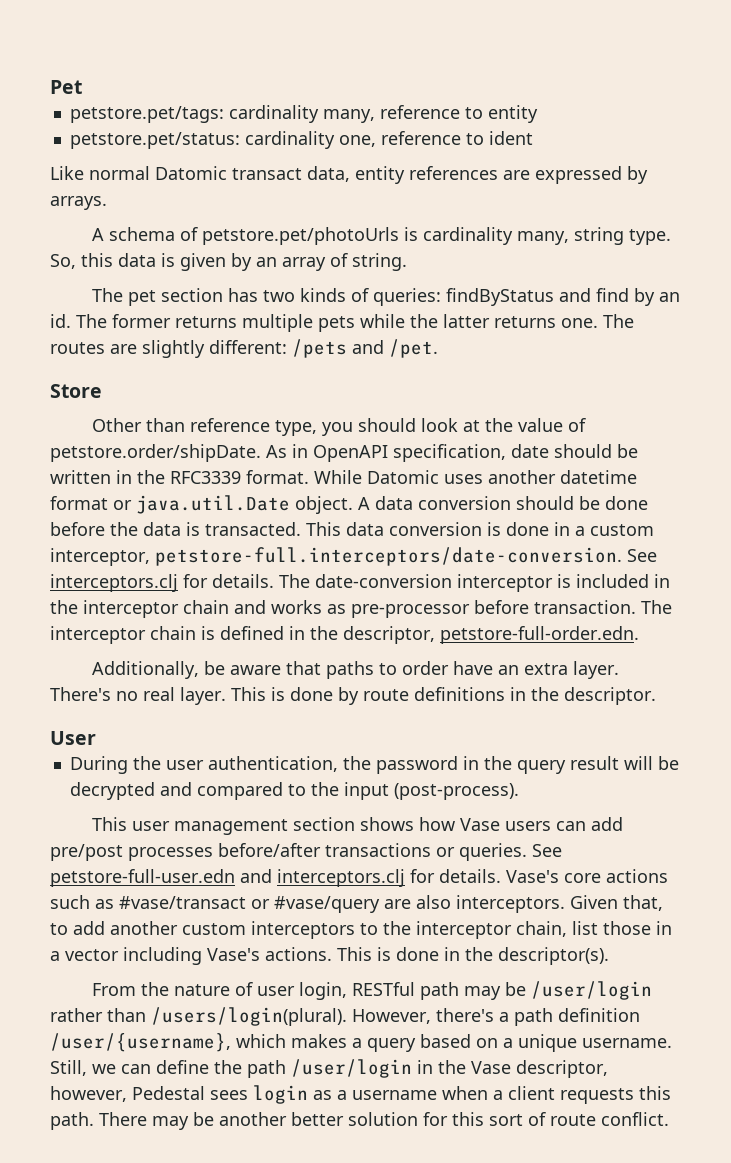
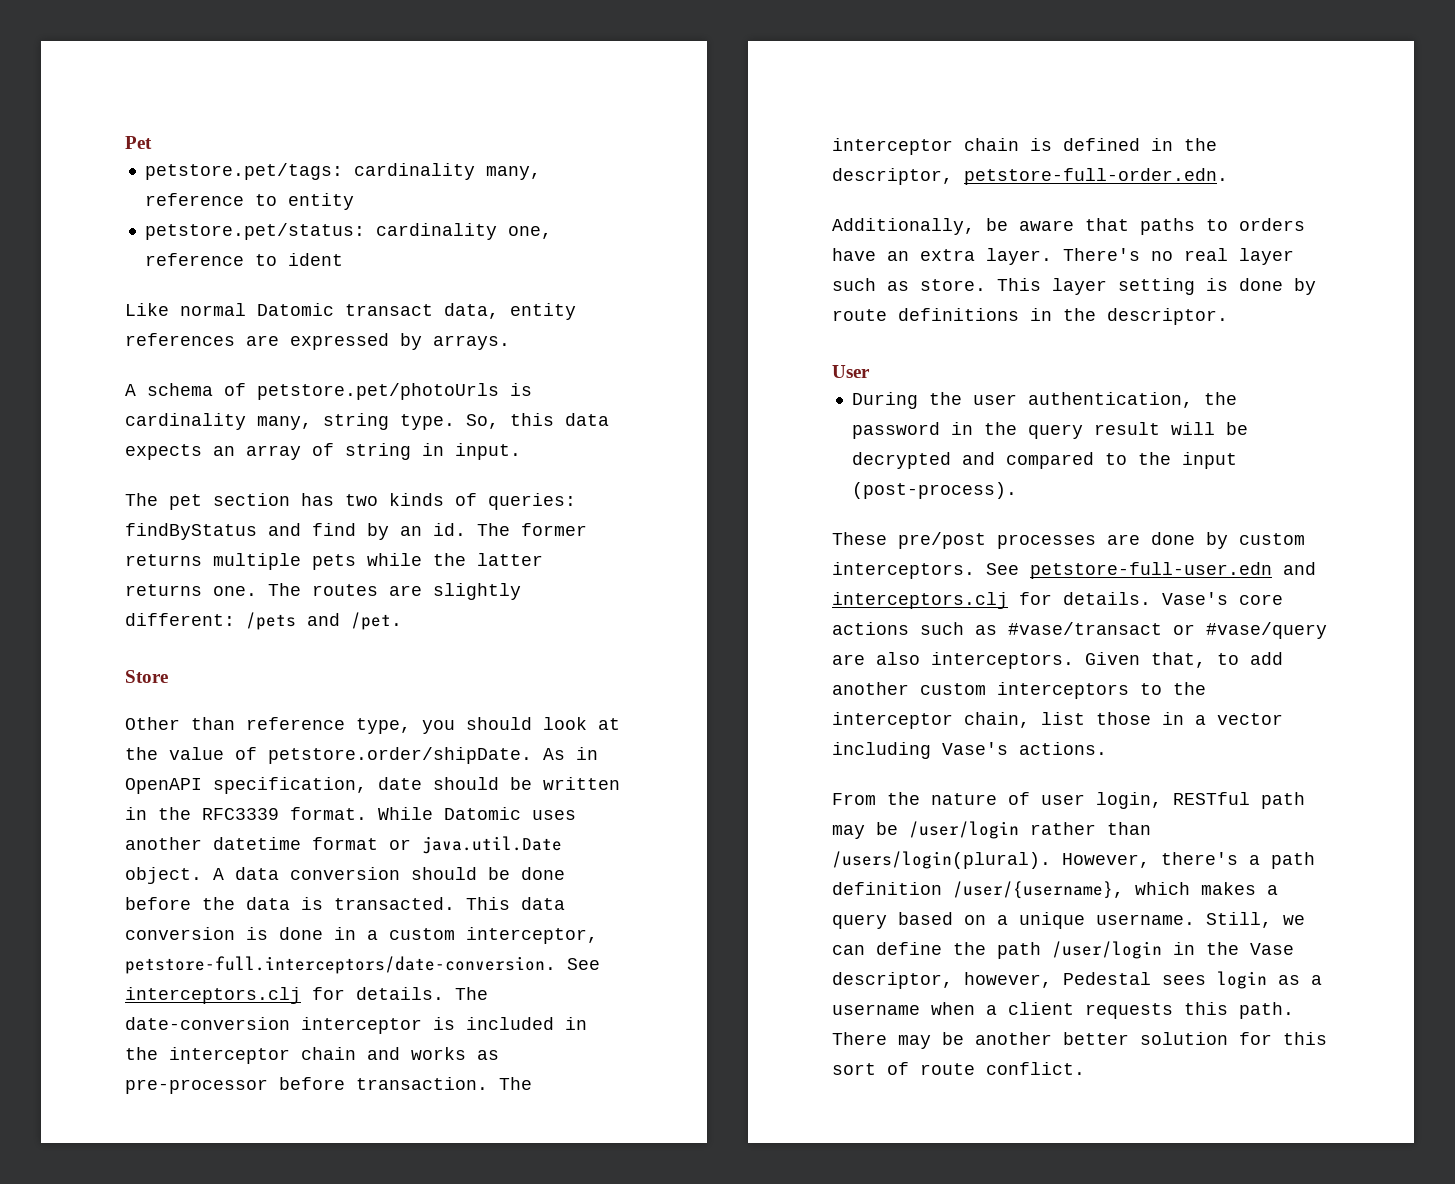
[161,253,407,271] is given by an array of string. -> [125,443,521,460] expects an array of string in input.
[402,661,450,675] order -> [1239,218,1305,231] orders
[180,687,266,705] layer. This -> [1239,248,1294,265] [832,278,1195,295] layer such as store. This layer setting
[92,817,624,835] [50,843,527,861] This user management section shows how Vase users can add pre/post processes before/after transactions or queries. -> [832,532,1305,549] [832,562,975,579] These pre/post processes are done by custom interceptors.
[337,947,609,965] This is done in the descriptor(s). -> (1107, 748) none

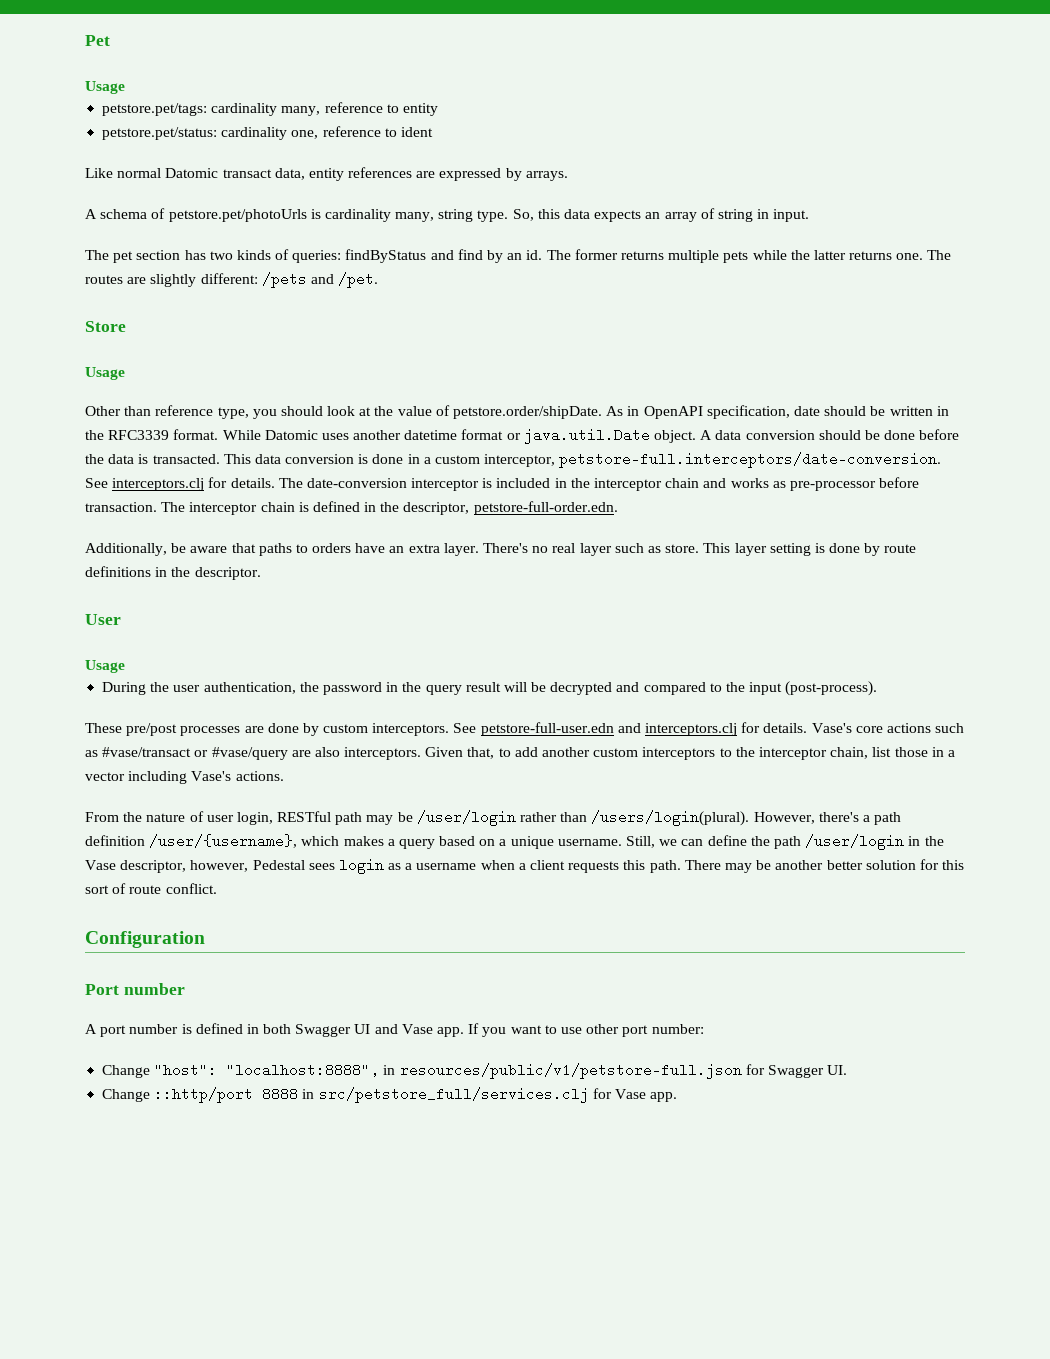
(152, 142) none -> [85,81,125,94] // Usage
(168, 676) none -> [85,367,125,380] // Usage
(870, 371) none -> [85,660,125,673] // Usage
(1085, 1068) none -> [85,931,205,948] [85,983,185,995] [85,1023,704,1037] [102,1063,848,1079] [102,1087,678,1103] // Configuration // Port number // A port number is defined in both Swagger UI and Vase app. If you want to use other port number: // Change "host": "localhost:8888", in resources/public/v1/petstore-full.json for Swagger UI. // Change ::http/port 8888 in src/petstore_full/services.clj for Vase app.

